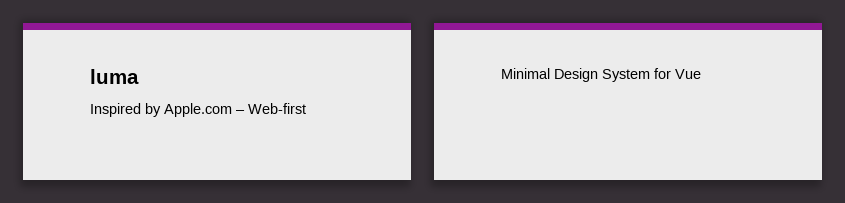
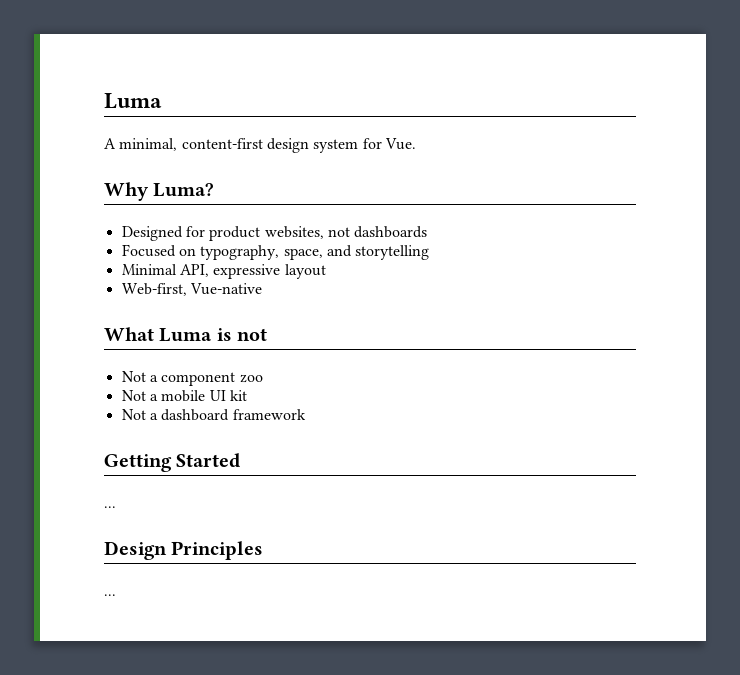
[90,69,139,84] [90,103,306,117] [501,68,701,82] luma // Inspired by Apple.com – Web-first Minimal Design System for Vue -> [104,93,162,109] [104,138,416,153] [104,182,215,201] [121,226,428,241] [121,244,430,260] [121,264,326,279] [121,283,262,296] [104,327,268,342] [121,371,263,386] [121,390,247,402] [121,409,306,421] [104,453,241,472] [104,506,116,508] [104,541,264,560] [104,594,116,596] Luma // A minimal, content-first design system for Vue. // Why Luma? // Designed for product websites, not dashboards // Focused on typography, space, and storytelling // Minimal API, expressive layout // Web-first, Vue-native // What Luma is not // Not a component zoo // Not a mobile UI kit // Not a dashboard framework // Getting Started // ... // Design Principles // ...

